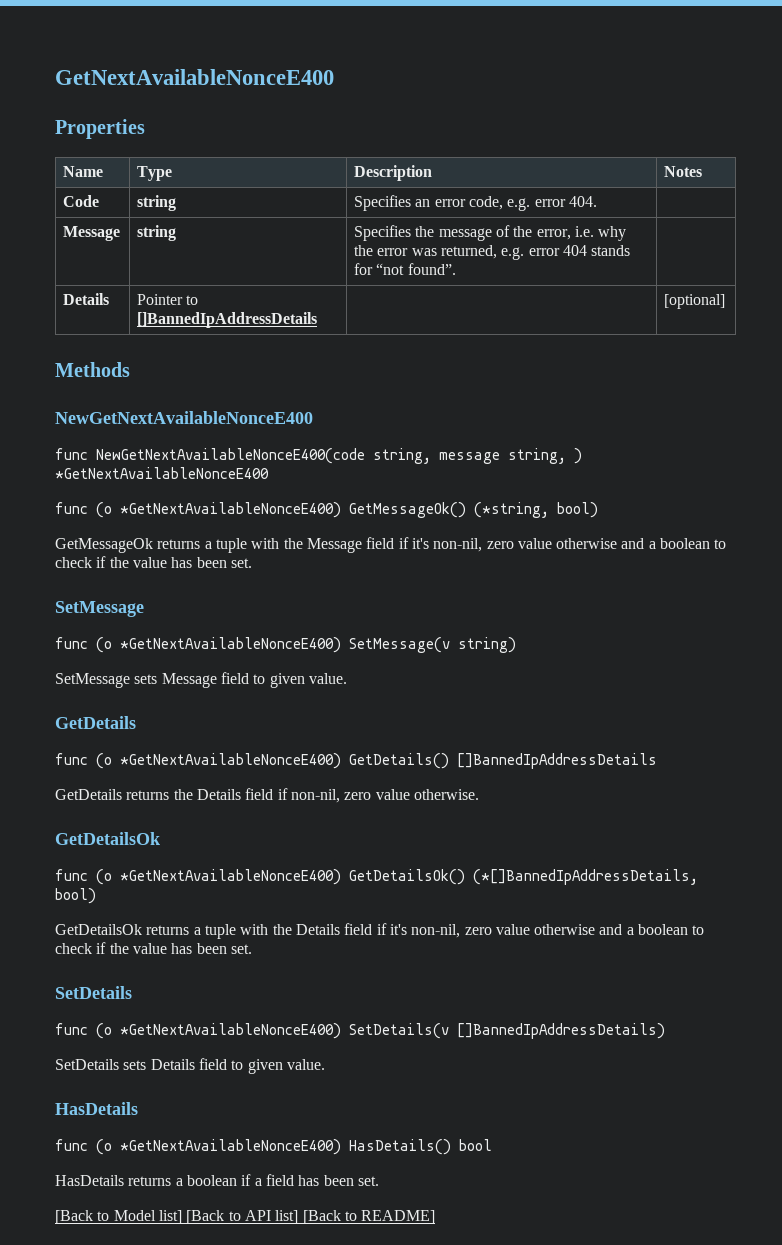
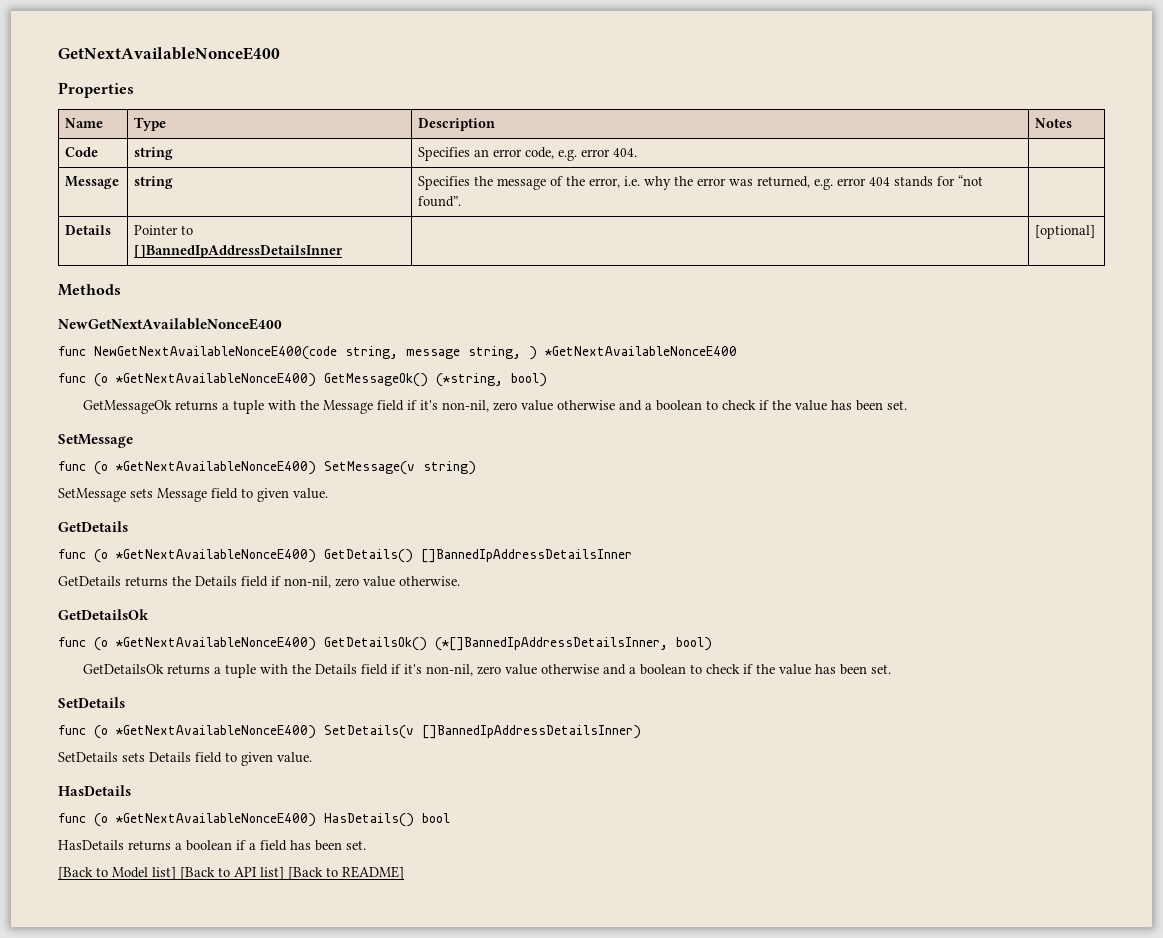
[137,312,318,328] []BannedIpAddressDetails -> [134,245,344,258] []BannedIpAddressDetailsInner
[457,753,657,769] []BannedIpAddressDetails -> [421,549,632,563] []BannedIpAddressDetailsInner
[473,869,698,885] (*[]BannedIpAddressDetails, -> [435,637,668,651] (*[]BannedIpAddressDetailsInner,
[457,1023,665,1039] []BannedIpAddressDetails) -> [422,725,641,739] []BannedIpAddressDetailsInner)

